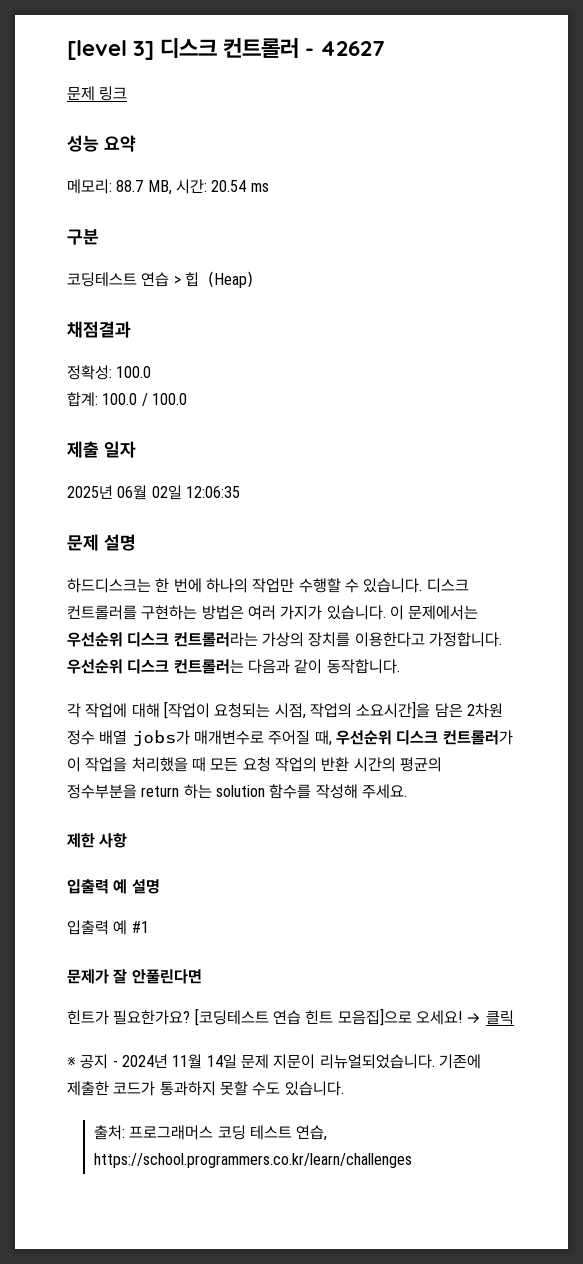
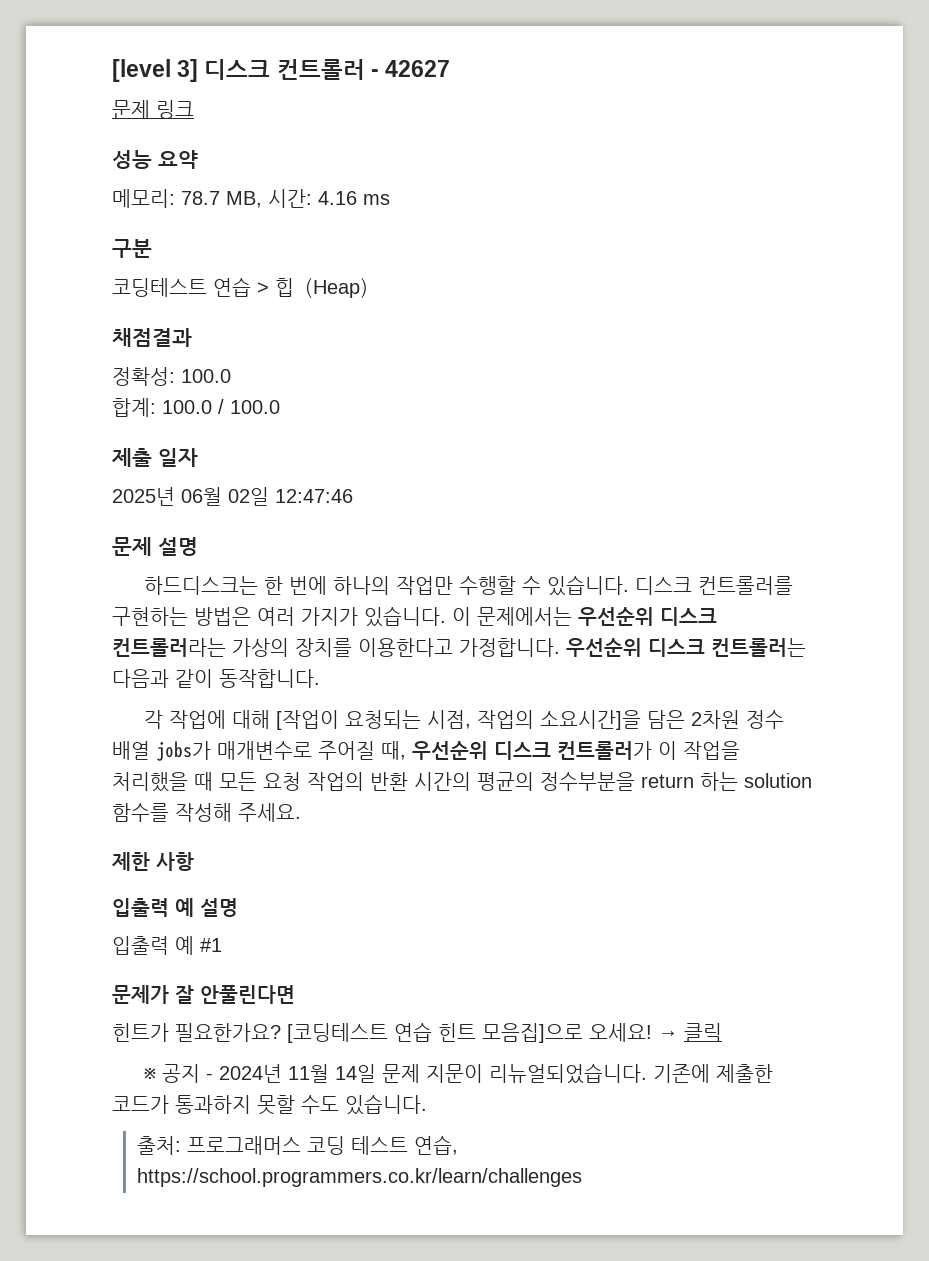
[116,180,144,192] 88.7 -> [181,191,220,205] 78.7
[211,180,247,192] 20.54 -> [318,191,357,205] 4.16
[185,486,240,498] 12:06:35 -> [275,489,353,503] 12:47:46

